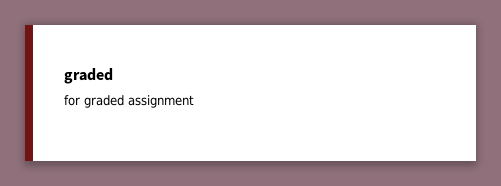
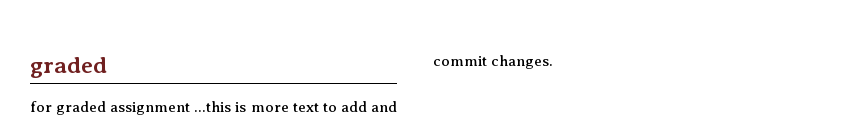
(194, 101) none -> [194,101,397,112] [433,55,554,69] ...this is more text to add and commit changes.

